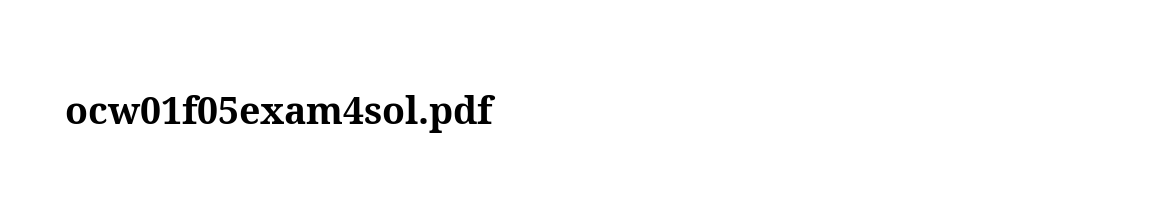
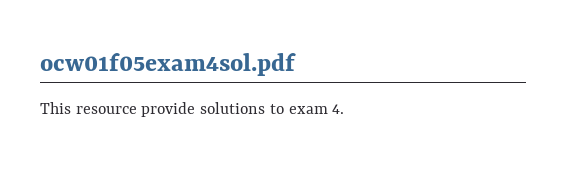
(496, 114) none -> [40,102,345,117] // This resource provide solutions to exam 4.

